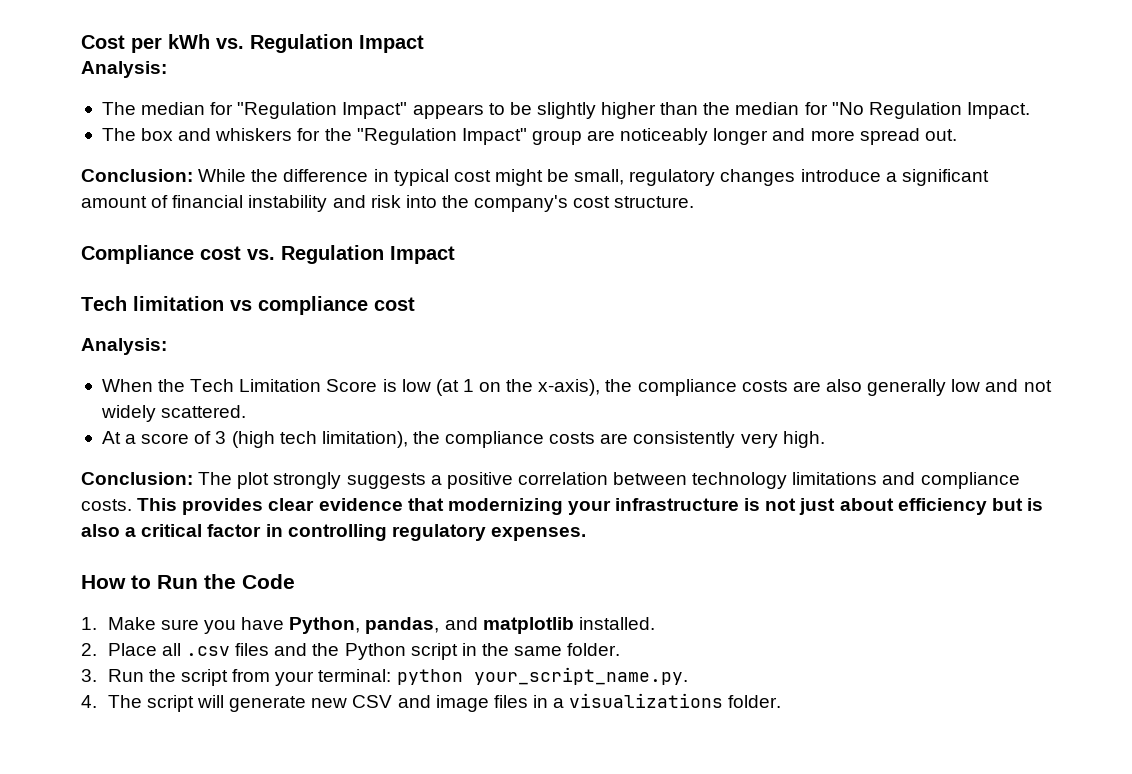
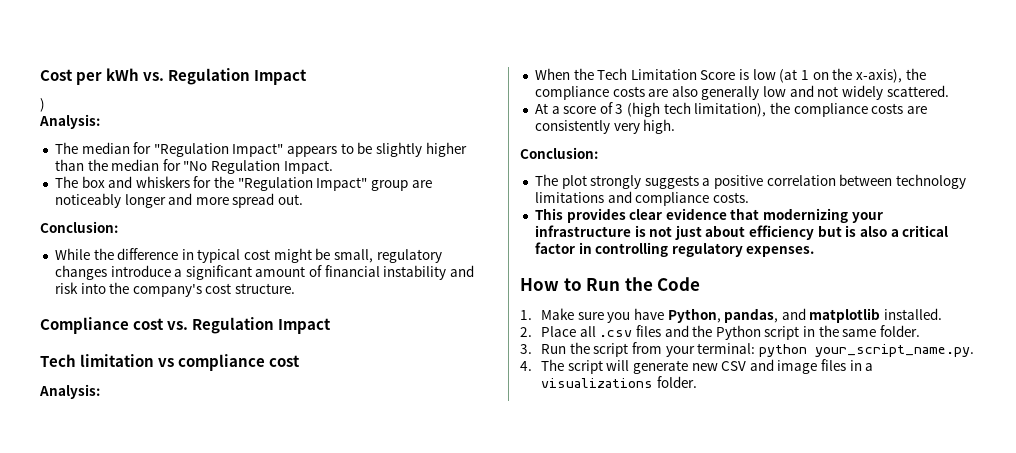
(424, 44) none -> [40,98,45,112] // )
(193, 175) none -> (118, 227) //
(193, 478) none -> (598, 153) //
(132, 505) none -> (749, 197) //

